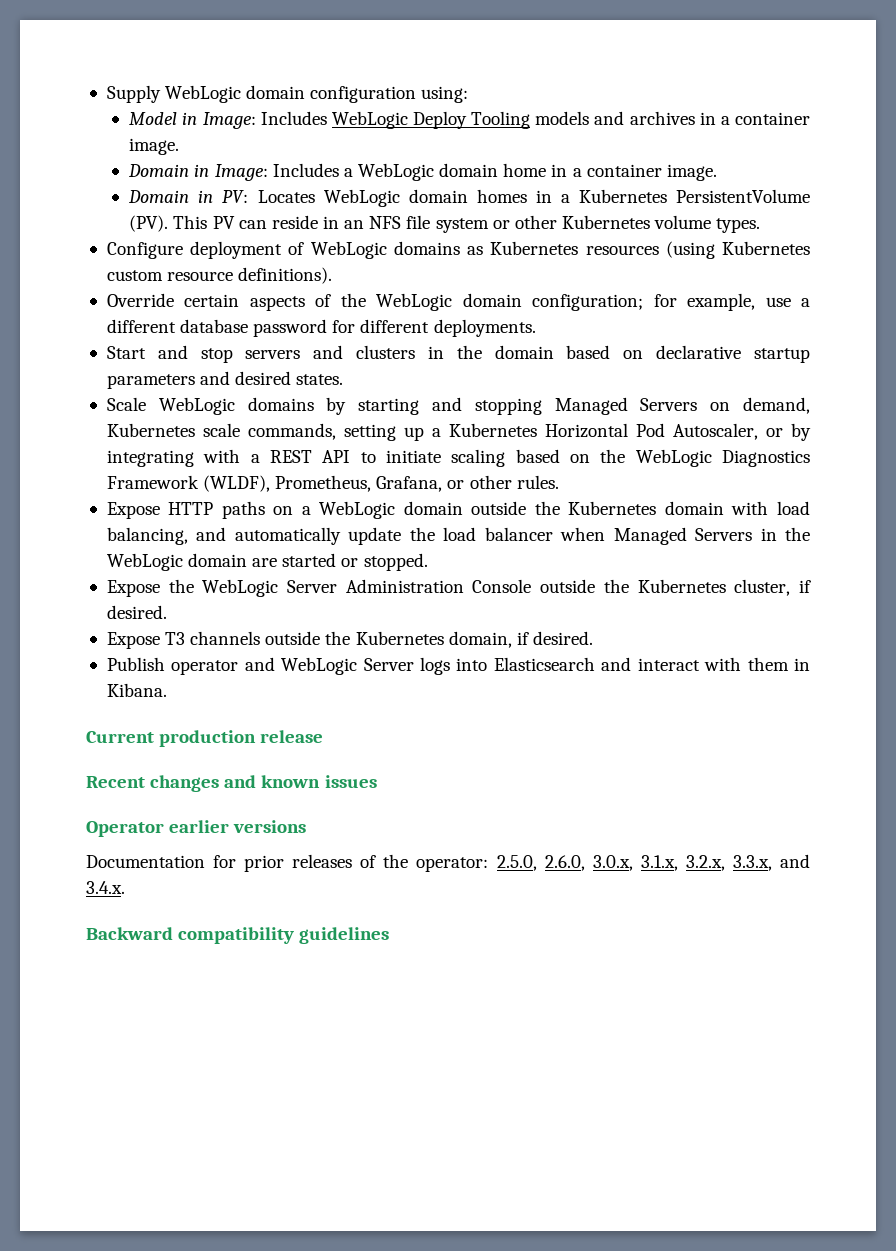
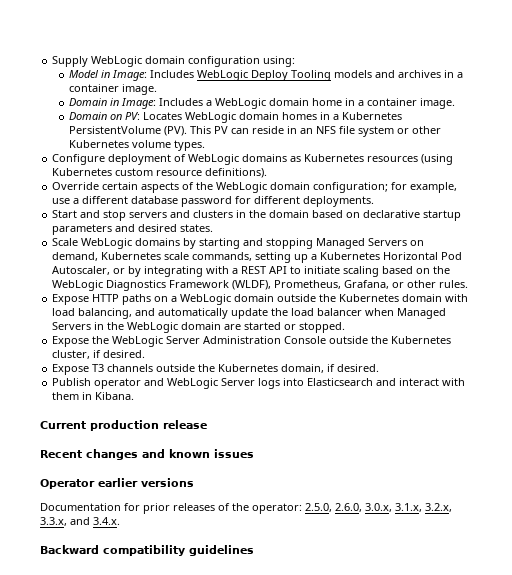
[198,190,214,203] in -> [110,114,123,120] on

